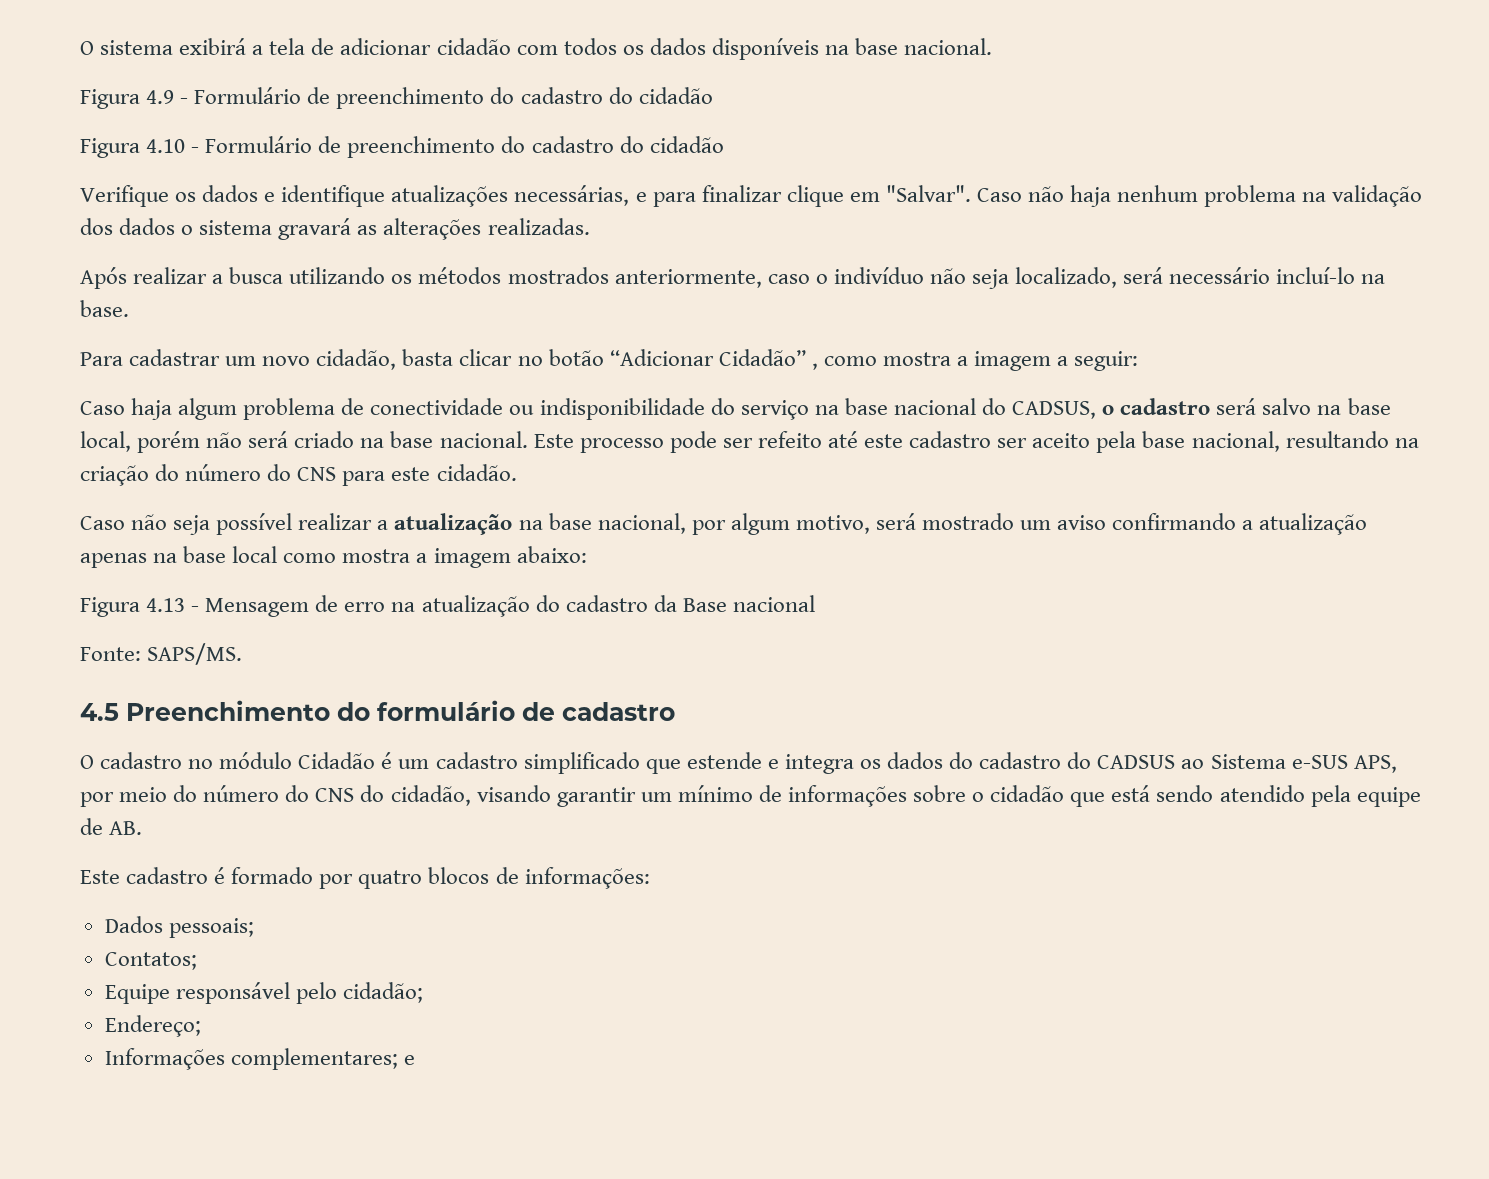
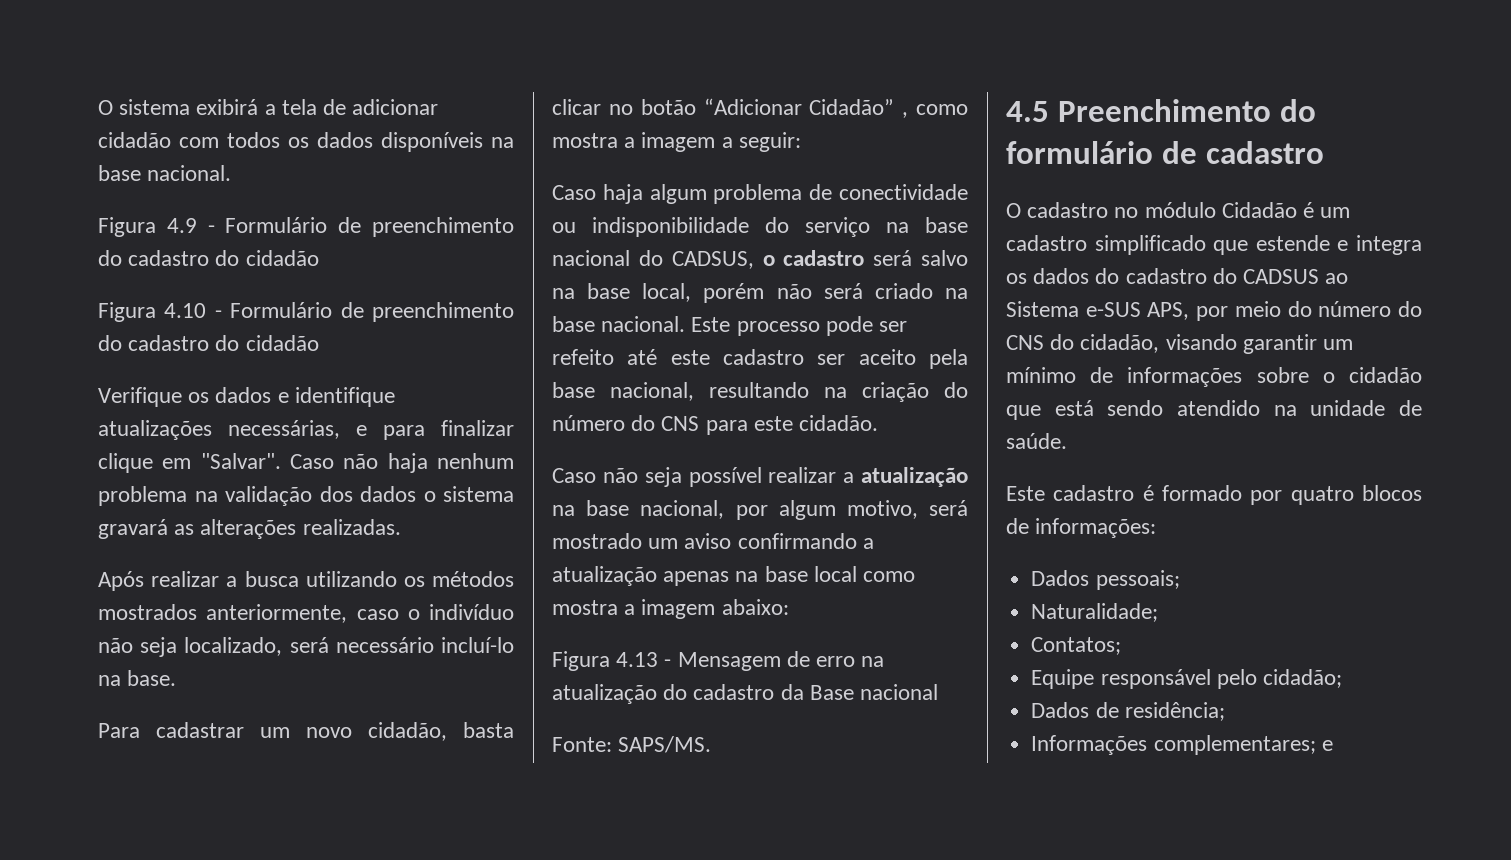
[1310,785,1421,807] [80,818,143,835] pela equipe de AB. -> [1273,400,1422,416] [1006,433,1067,449] na unidade de saúde.
(254, 928) none -> [1031,603,1159,622] // Naturalidade;
[104,1015,201,1037] Endereço; -> [1031,702,1225,721] Dados de residência;

